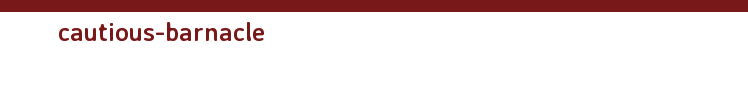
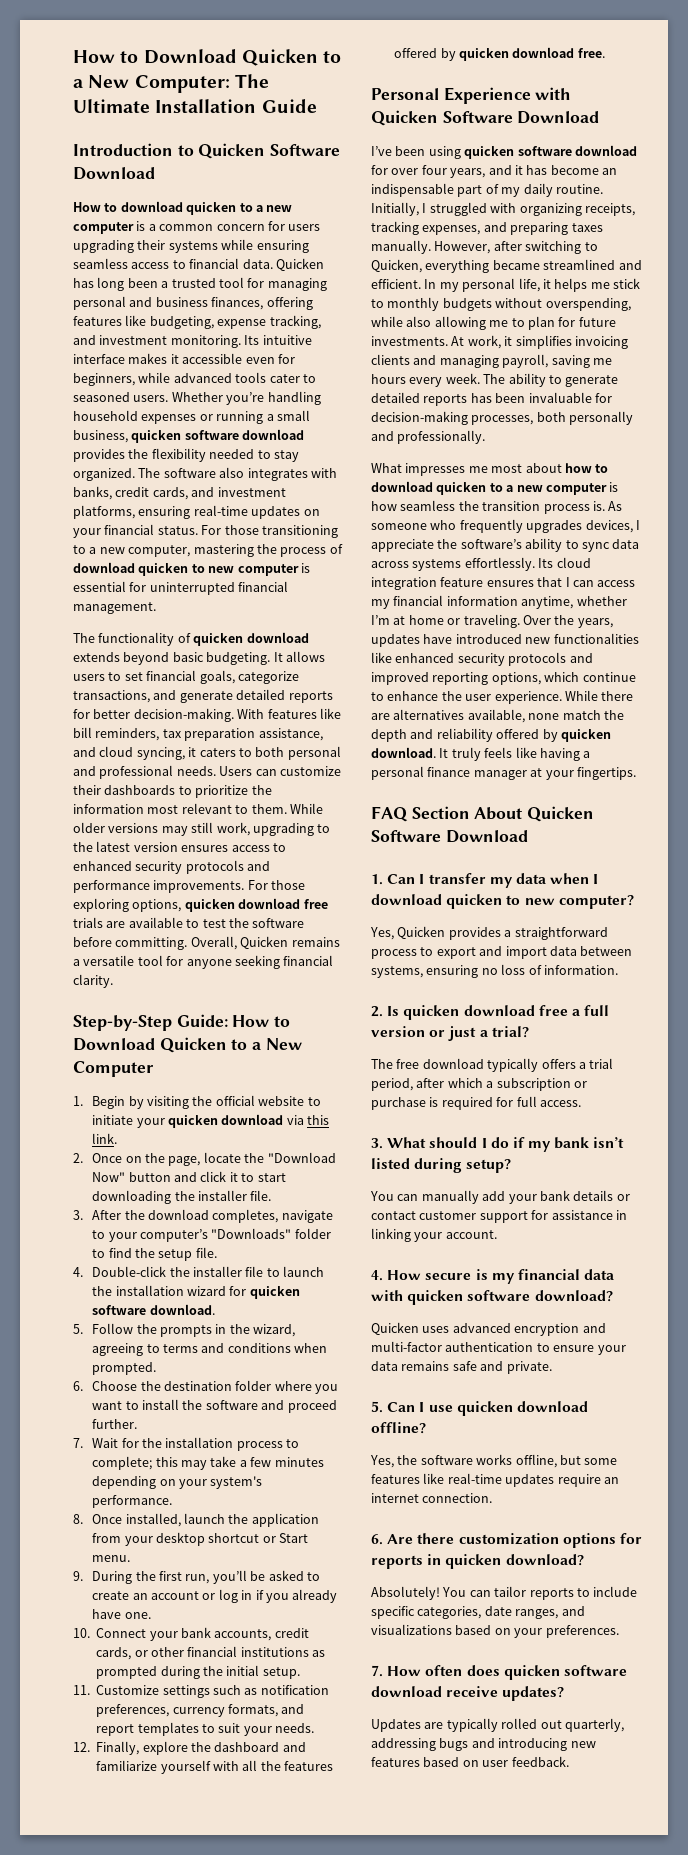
[58,22,265,41] cautious-barnacle -> [73,49,342,66] [73,74,269,93] [73,99,317,113] [73,143,341,159] [73,167,155,180] [73,201,293,215] [73,221,321,234] [73,239,309,253] [73,258,324,271] [73,277,327,291] [73,296,313,310] [73,315,321,329] [73,335,312,348] [73,353,295,364] [73,372,316,386] [73,391,321,405] [73,410,310,424] [73,429,305,443] [73,448,299,462] [73,467,337,481] [73,486,286,500] [73,505,320,519] [73,524,338,538] [73,544,343,557] [73,562,310,576] [73,581,289,595] [73,602,156,614] [73,632,309,646] [73,651,325,665] [73,670,299,684] [73,689,333,703] [73,708,341,722] [73,727,323,741] [73,746,341,760] [73,765,341,779] [73,785,272,798] [73,803,323,814] [73,822,331,836] [73,841,286,852] [73,860,271,874] [73,880,306,893] [73,898,328,912] [73,917,305,928] [73,936,340,950] [73,955,334,969] [73,974,113,988] [73,1014,291,1031] [73,1037,302,1053] [73,1061,154,1077] [73,1095,321,1109] [92,1114,330,1128] [92,1133,118,1144] [73,1152,336,1166] [92,1171,286,1182] [92,1190,272,1204] [73,1209,333,1223] [92,1228,331,1242] [92,1247,217,1261] [73,1266,325,1277] [92,1285,300,1299] [92,1304,215,1315] [73,1323,296,1337] [92,1343,328,1356] [92,1362,157,1375] [73,1380,339,1394] [92,1399,337,1413] [92,1419,138,1429] [73,1437,300,1451] [92,1456,324,1470] [92,1476,263,1489] [92,1495,173,1508] [73,1513,319,1527] [92,1532,309,1546] [92,1555,131,1562] [73,1570,320,1584] [92,1589,338,1603] [92,1609,151,1619] [73,1627,309,1641] [96,1646,326,1660] [96,1665,300,1679] [73,1685,329,1698] [96,1704,305,1717] [96,1722,315,1736] [73,1741,306,1755] [96,1760,334,1774] [394,47,605,61] [371,87,572,104] [371,110,600,126] [371,145,637,159] [371,165,617,178] [371,183,603,197] [371,202,635,216] [371,221,603,235] [371,240,598,254] [371,259,642,273] [371,278,640,292] [371,297,631,311] [371,316,616,330] [371,335,628,349] [371,354,612,368] [371,373,619,387] [371,392,612,406] [371,411,634,425] [371,430,486,444] [371,463,609,476] [371,481,619,495] [371,500,623,514] [371,519,640,533] [371,538,640,552] [371,557,591,571] [371,577,636,590] [371,595,627,609] [371,614,613,628] [371,633,639,647] [371,652,593,666] [371,672,636,685] [371,690,634,704] [371,709,624,723] [371,728,611,742] [371,747,591,761] [371,766,636,780] [371,806,595,822] [371,830,528,843] [371,873,599,888] [371,894,634,909] [370,926,608,940] [371,946,633,959] [371,964,618,978] [371,1005,610,1020] [371,1026,529,1041] [371,1058,614,1072] [371,1078,587,1091] [371,1096,581,1110] [371,1136,625,1152] [371,1158,512,1173] [370,1190,630,1204] [371,1210,627,1223] [371,1228,497,1242] [371,1269,615,1284] [371,1290,613,1305] [371,1322,606,1336] [371,1341,626,1355] [371,1361,552,1374] [371,1401,588,1416] [371,1422,426,1434] [370,1454,618,1468] [371,1473,619,1487] [371,1493,493,1503] [371,1533,642,1548] [371,1554,584,1569] [371,1586,638,1600] [371,1606,585,1619] [371,1624,619,1638] [371,1665,627,1680] [371,1686,565,1701] [371,1718,624,1732] [371,1738,596,1751] [371,1756,569,1767] How to Download Quicken to a New Computer: The Ultimate Installation Guide // Introduction to Quicken Software Download // How to download quicken to a new computer is a common concern for users upgrading their systems while ensuring seamless access to financial data. Quicken has long been a trusted tool for managing personal and business finances, offering features like budgeting, expense tracking, and investment monitoring. Its intuitive interface makes it accessible even for beginners, while advanced tools cater to seasoned users. Whether you’re handling household expenses or running a small business, quicken software download provides the flexibility needed to stay organized. The software also integrates with banks, credit cards, and investment platforms, ensuring real-time updates on your financial status. For those transitioning to a new computer, mastering the process of download quicken to new computer is essential for uninterrupted financial management. // The functionality of quicken download extends beyond basic budgeting. It allows users to set financial goals, categorize transactions, and generate detailed reports for better decision-making. With features like bill reminders, tax preparation assistance, and cloud syncing, it caters to both personal and professional needs. Users can customize their dashboards to prioritize the information most relevant to them. While older versions may still work, upgrading to the latest version ensures access to enhanced security protocols and performance improvements. For those exploring options, quicken download free trials are available to test the software before committing. Overall, Quicken remains a versatile tool for anyone seeking financial clarity. // Step-by-Step Guide: How to Download Quicken to a New Computer // 1. Begin by visiting the official website to initiate your quicken download via this link. // 2. Once on the page, locate the "Download Now" button and click it to start downloading the installer file. // 3. After the download completes, navigate to your computer’s "Downloads" folder to find the setup file. // 4. Double-click the installer file to launch the installation wizard for quicken software download. // 5. Follow the prompts in the wizard, agreeing to terms and conditions when prompted. // 6. Choose the destination folder where you want to install the software and proceed further. // 7. Wait for the installation process to complete; this may take a few minutes depending on your system's performance. // 8. Once installed, launch the application from your desktop shortcut or Start menu. // 9. During the first run, you’ll be asked to create an account or log in if you already have one. // 10. Connect your bank accounts, credit cards, or other financial institutions as prompted during the initial setup. // 11. Customize settings such as notification preferences, currency formats, and report templates to suit your needs. // 12. Finally, explore the dashboard and familiarize yourself with all the features offered by quicken download free. // Personal Experience with Quicken Software Download // I’ve been using quicken software download for over four years, and it has become an indispensable part of my daily routine. Initially, I struggled with organizing receipts, tracking expenses, and preparing taxes manually. However, after switching to Quicken, everything became streamlined and efficient. In my personal life, it helps me stick to monthly budgets without overspending, while also allowing me to plan for future investments. At work, it simplifies invoicing clients and managing payroll, saving me hours every week. The ability to generate detailed reports has been invaluable for decision-making processes, both personally and professionally. // What impresses me most about how to download quicken to a new computer is how seamless the transition process is. As someone who frequently upgrades devices, I appreciate the software’s ability to sync data across systems effortlessly. Its cloud integration feature ensures that I can access my financial information anytime, whether I’m at home or traveling. Over the years, updates have introduced new functionalities like enhanced security protocols and improved reporting options, which continue to enhance the user experience. While there are alternatives available, none match the depth and reliability offered by quicken download. It truly feels like having a personal finance manager at your fingertips. // FAQ Section About Quicken Software Download // 1. Can I transfer my data when I download quicken to new computer? // Yes, Quicken provides a straightforward process to export and import data between systems, ensuring no loss of information. // 2. Is quicken download free a full version or just a trial? // The free download typically offers a trial period, after which a subscription or purchase is required for full access. // 3. What should I do if my bank isn’t listed during setup? // You can manually add your bank details or contact customer support for assistance in linking your account. // 4. How secure is my financial data with quicken software download? // Quicken uses advanced encryption and multi-factor authentication to ensure your data remains safe and private. // 5. Can I use quicken download offline? // Yes, the software works offline, but some features like real-time updates require an internet connection. // 6. Are there customization options for reports in quicken download? // Absolutely! You can tailor reports to include specific categories, date ranges, and visualizations based on your preferences. // 7. How often does quicken software download receive updates? // Updates are typically rolled out quarterly, addressing bugs and introducing new features based on user feedback.

